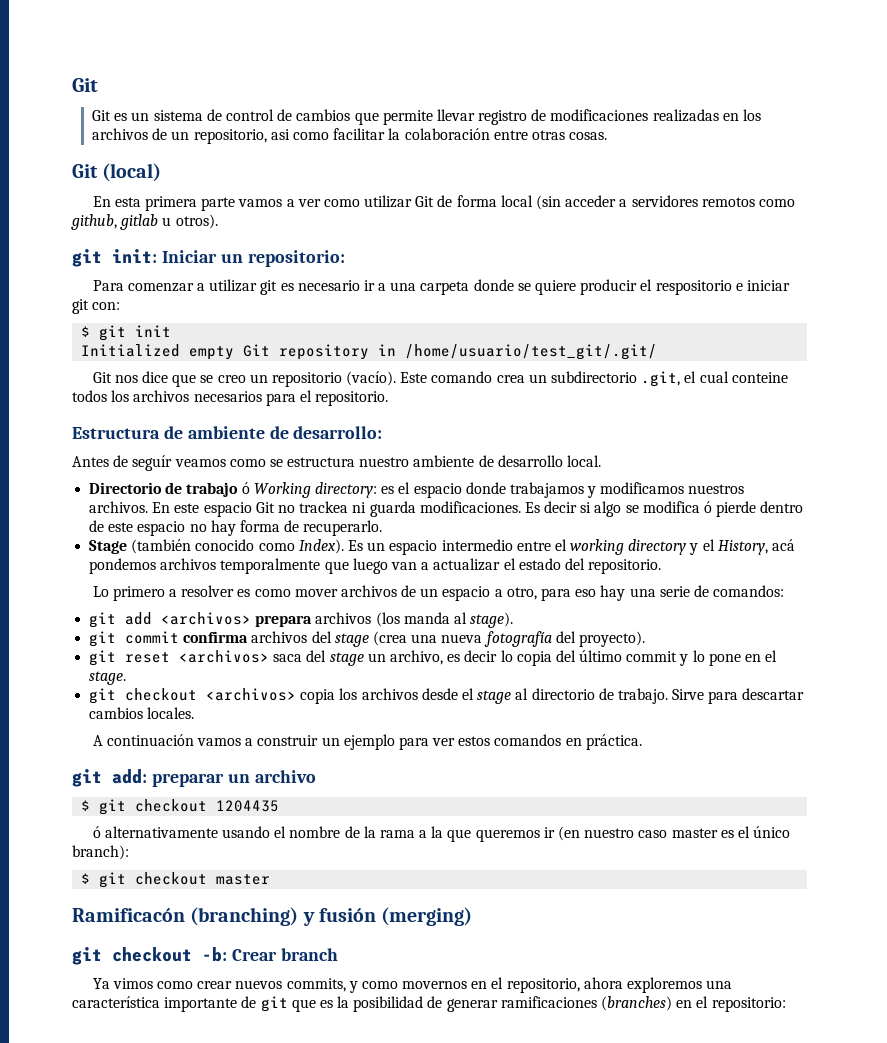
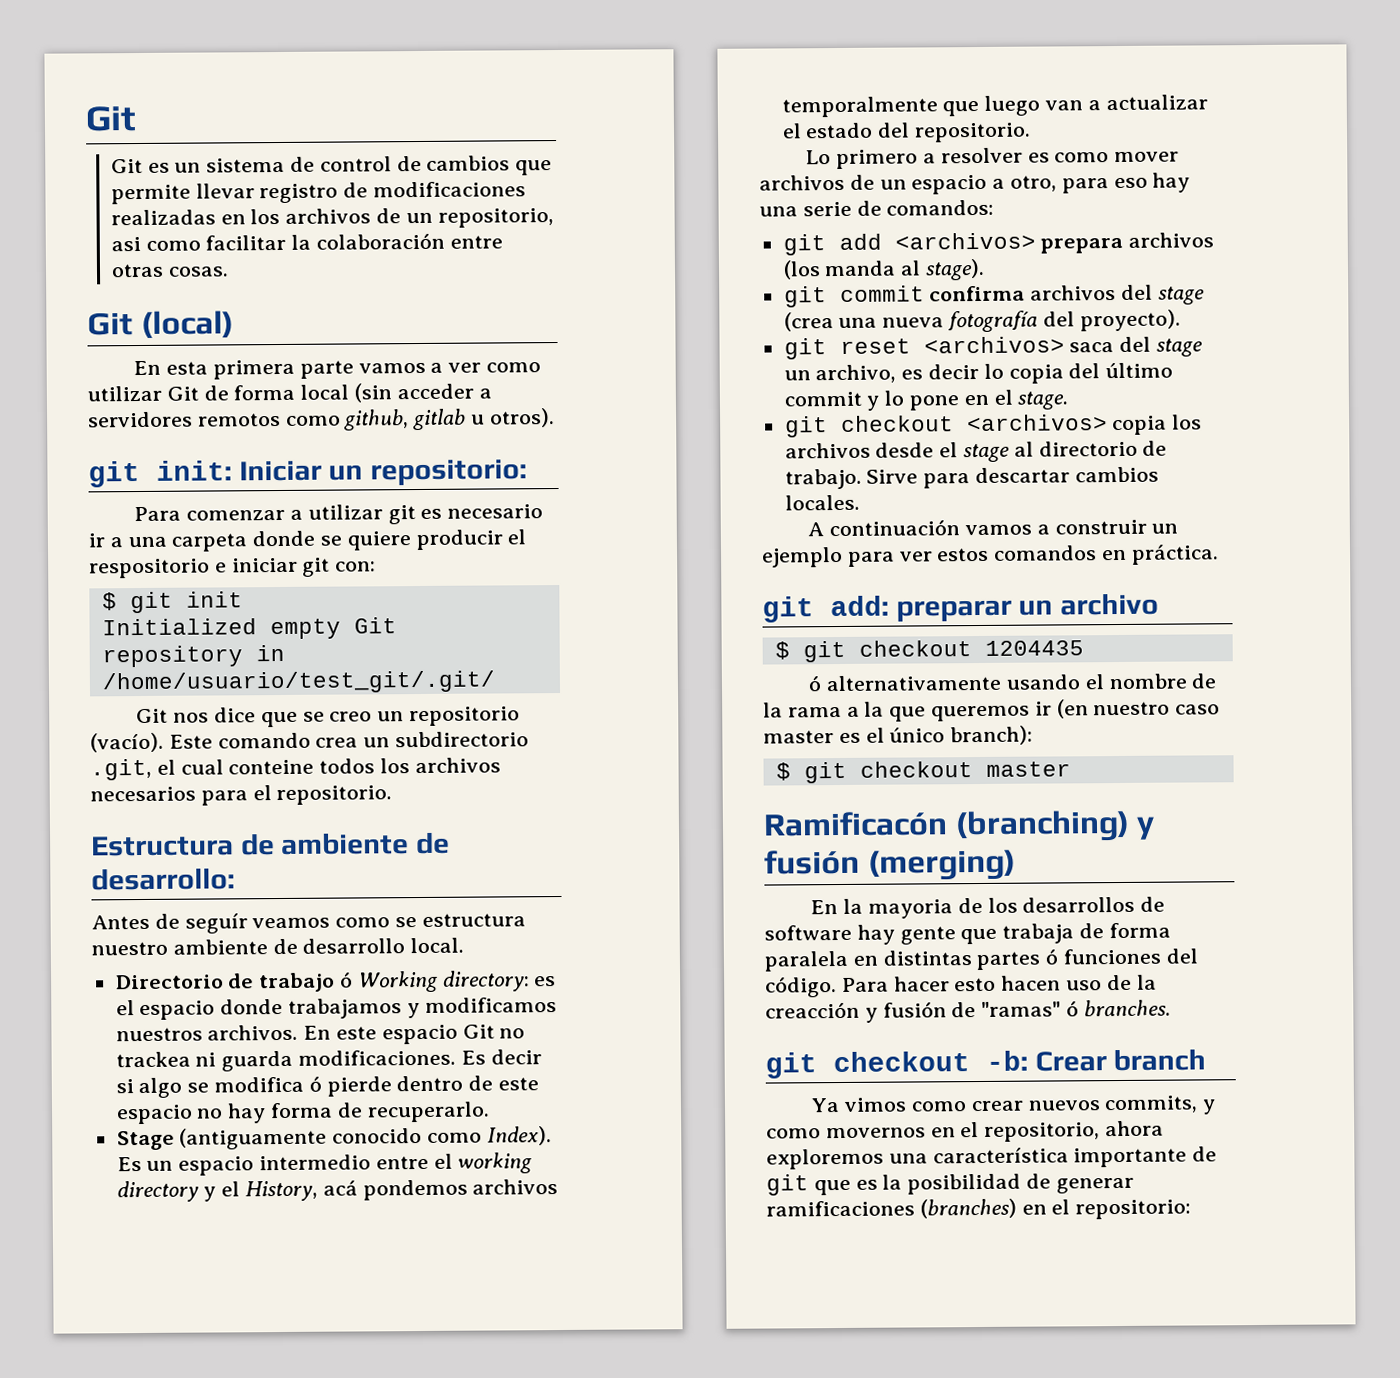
[131,539,192,554] (también -> [179,1127,328,1150] (antiguamente
(473, 916) none -> [810,896,1166,919] [764,922,1171,945] [764,948,1198,972] [765,974,1157,998] [765,999,1171,1023] // En la mayoria de los desarrollos de software hay gente que trabaja de forma paralela en distintas partes ó funciones del código. Para hacer esto hacen uso de la creacción y fusión de "ramas" ó branches.

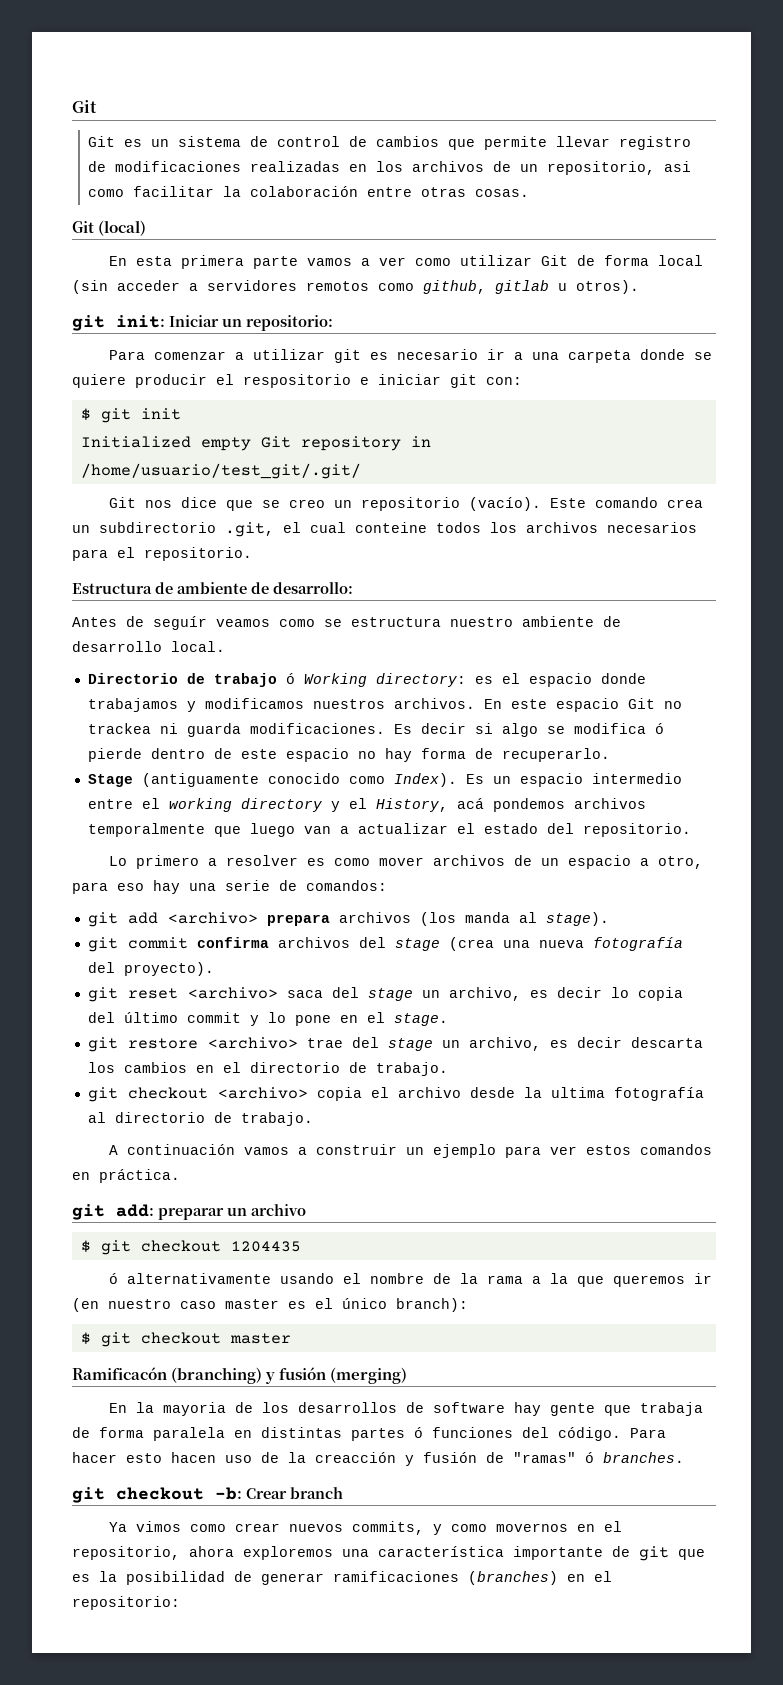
[894,232,1036,250] <archivos> -> [167,912,258,924] <archivo>
[923,336,1065,354] <archivos> -> [187,987,278,999] <archivo>
[840,414,1203,436] [784,442,1011,463] checkout <archivos> copia los archivos desde el stage -> [127,1037,703,1051] [87,1062,448,1076] [87,1087,704,1102] restore <archivo> trae del stage un archivo, es decir descarta los cambios en el directorio de trabajo. // git checkout <archivo> copia el archivo desde la ultima fotografía
[866,466,1159,489] [784,494,860,511] Sirve para descartar cambios locales. -> (313, 1119) none

